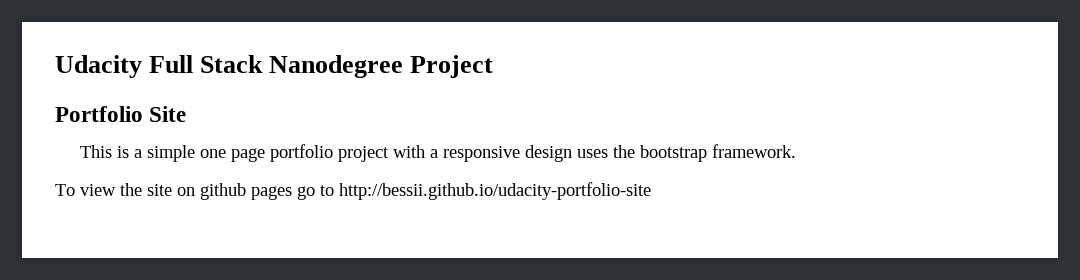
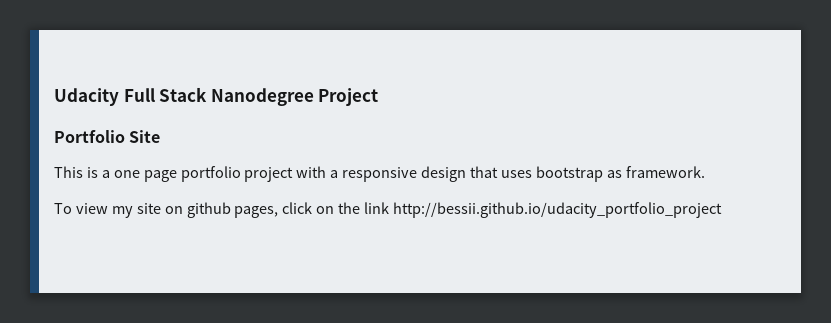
[147,145,196,162] simple -> (110, 174) none
[577,145,708,162] uses the bootstrap -> [470,166,622,182] that uses bootstrap as
[120,183,142,196] the -> [111,206,133,218] my
[251,182,651,200] pages go to http://bessii.github.io/udacity-portfolio-site -> [234,202,723,218] pages, click on the link http://bessii.github.io/udacity_portfolio_project

